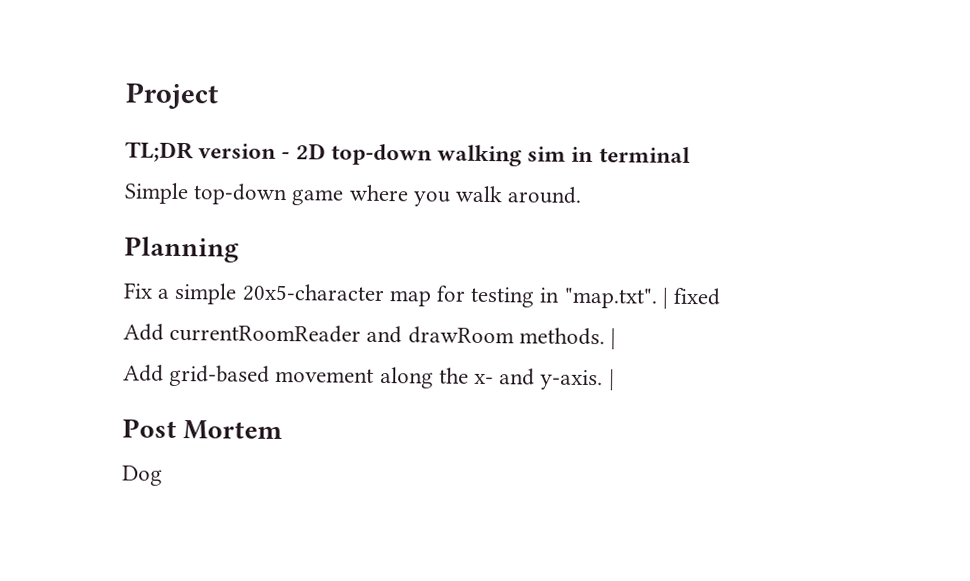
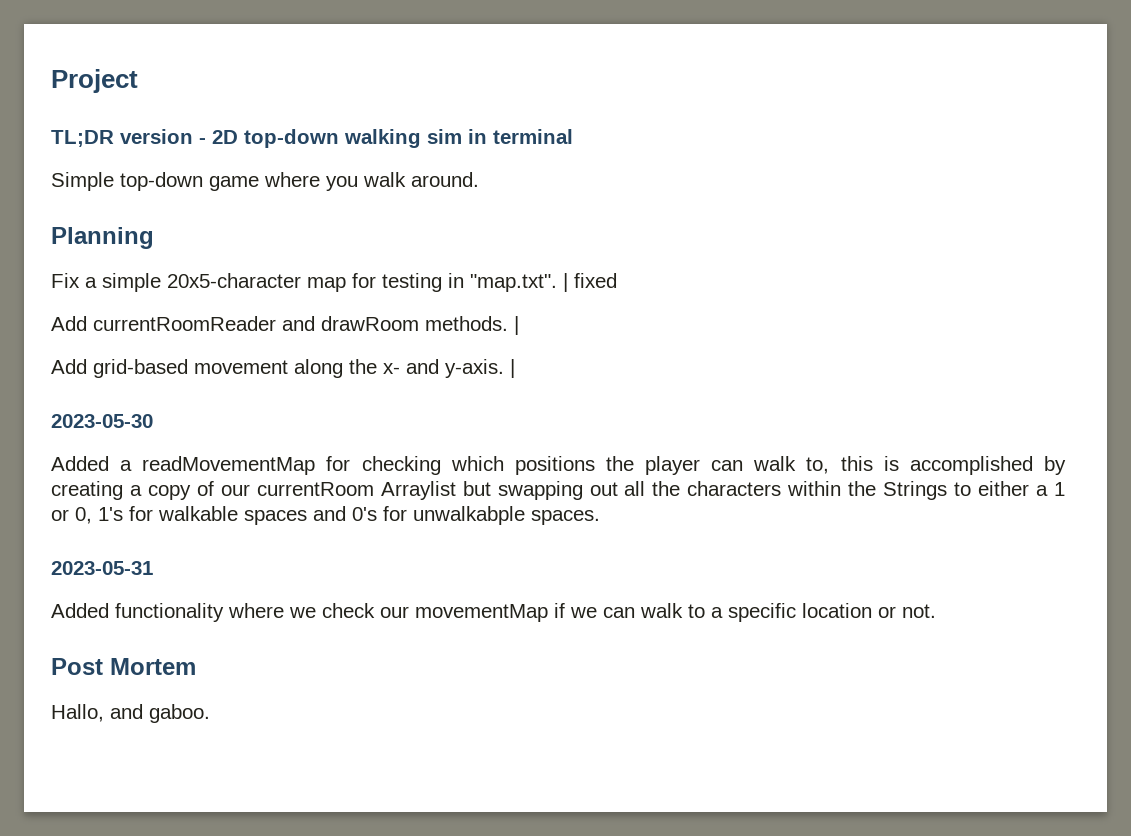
(615, 380) none -> [51,414,153,428] [51,456,1066,475] [51,481,1065,500] [51,506,600,525] [51,561,153,575] [51,603,936,622] // 2023-05-30 // Added a readMovementMap for checking which positions the player can walk to, this is accomplished by creating a copy of our currentRoom Arraylist but swapping out all the characters within the Strings to either a 1 or 0, 1's for walkable spaces and 0's for unwalkabple spaces. // 2023-05-31 // Added functionality where we check our movementMap if we can walk to a specific location or not.
[122,465,163,486] Dog -> [51,704,210,723] Hallo, and gaboo.

